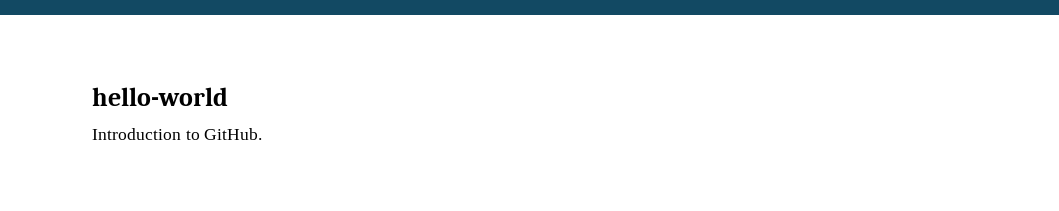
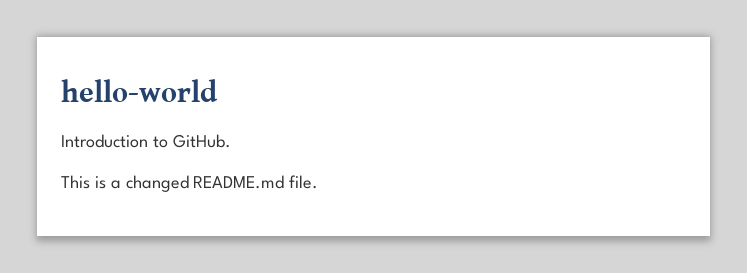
(263, 134) none -> [61,175,319,192] // This is a changed README.md file.

